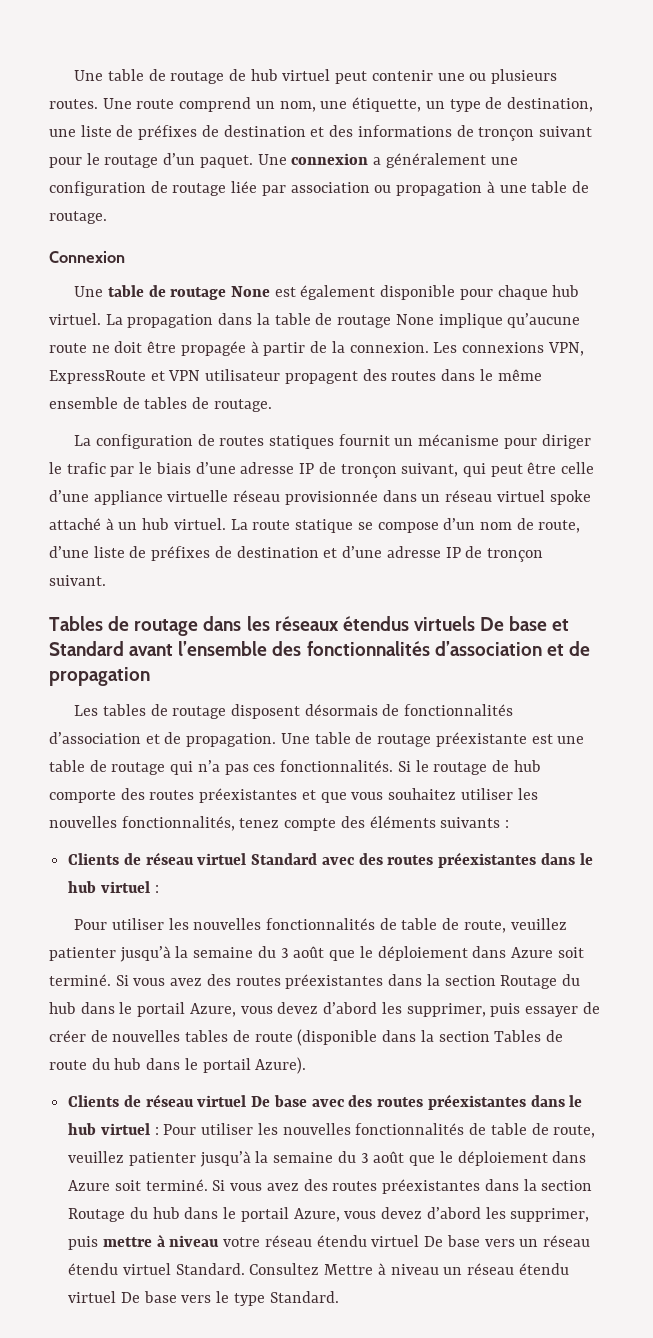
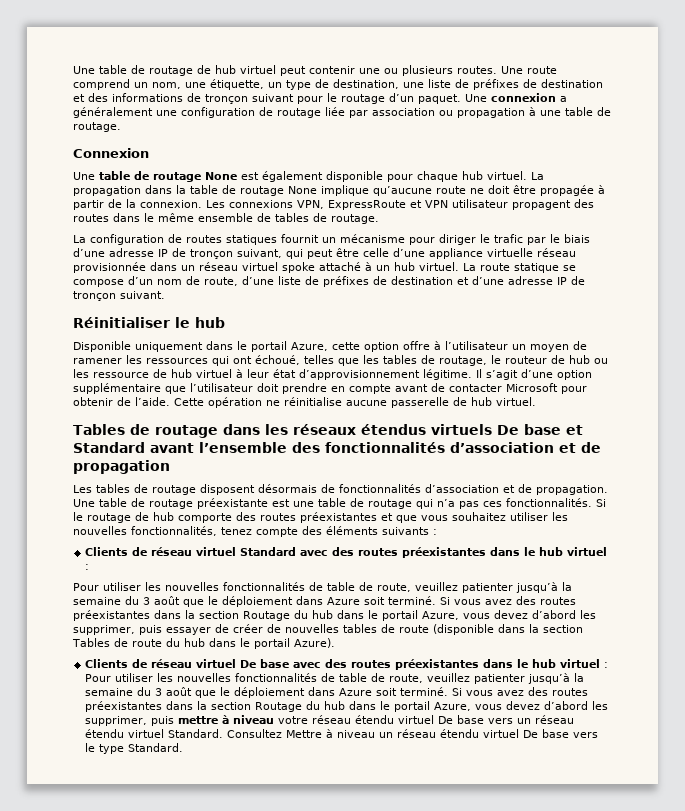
(106, 580) none -> [73,317,225,328] [73,341,587,352] [73,355,608,366] [73,369,592,380] [73,383,587,394] [73,397,536,408] // Réinitialiser le hub // Disponible uniquement dans le portail Azure, cette option offre à l’utilisateur un moyen de ramener les ressources qui ont échoué, telles que les tables de routage, le routeur de hub ou les ressource de hub virtuel à leur état d’approvisionnement légitime. Il s’agit d’une option supplémentaire que l’utilisateur doit prendre en compte avant de contacter Microsoft pour obtenir de l’aide. Cette opération ne réinitialise aucune passerelle de hub virtuel.

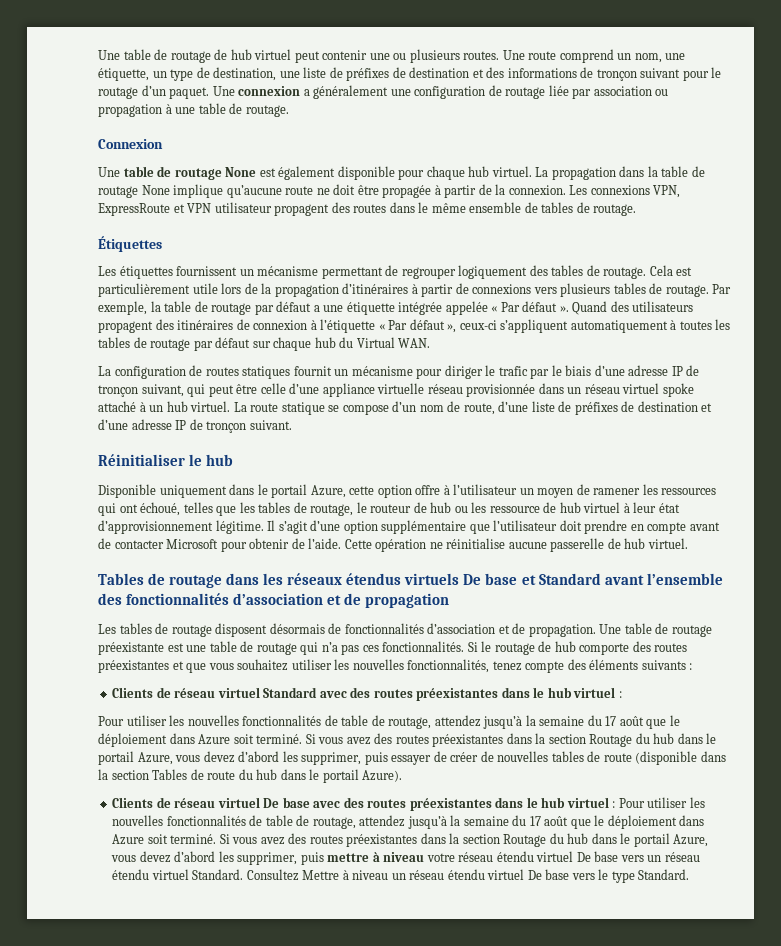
(379, 219) none -> [98,236,162,252] [98,265,693,279] [98,283,732,297] [98,301,694,315] [98,319,731,333] [98,337,431,351] // Étiquettes // Les étiquettes fournissent un mécanisme permettant de regrouper logiquement des tables de routage. Cela est particulièrement utile lors de la propagation d’itinéraires à partir de connexions vers plusieurs tables de routage. Par exemple, la table de routage par défaut a une étiquette intégrée appelée « Par défaut ». Quand des utilisateurs propagent des itinéraires de connexion à l’étiquette « Par défaut », ceux-ci s’appliquent automatiquement à toutes les tables de routage par défaut sur chaque hub du Virtual WAN.
[377,582,572,593] [73,596,150,605] route, veuillez patienter jusqu’à la semaine du 3 -> [388,715,617,729] routage, attendez jusqu’à la semaine du 17
[389,673,585,684] [85,687,163,696] route, veuillez patienter jusqu’à la semaine du 3 -> [312,815,541,829] routage, attendez jusqu’à la semaine du 17

